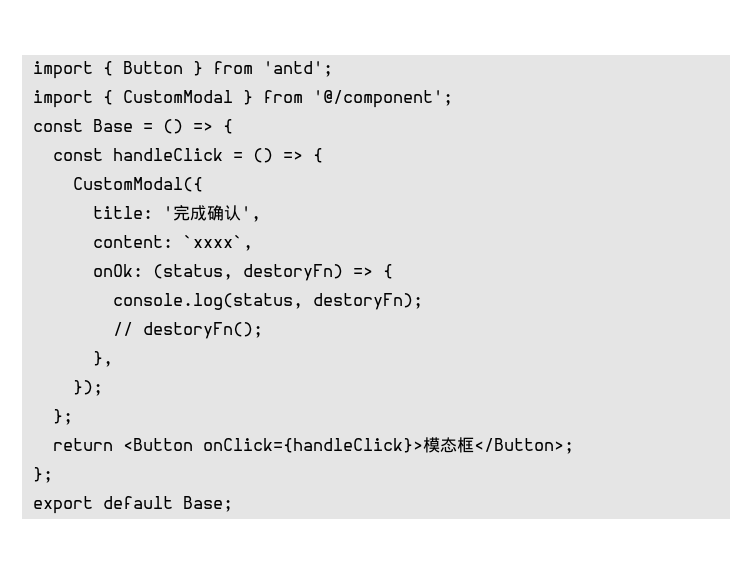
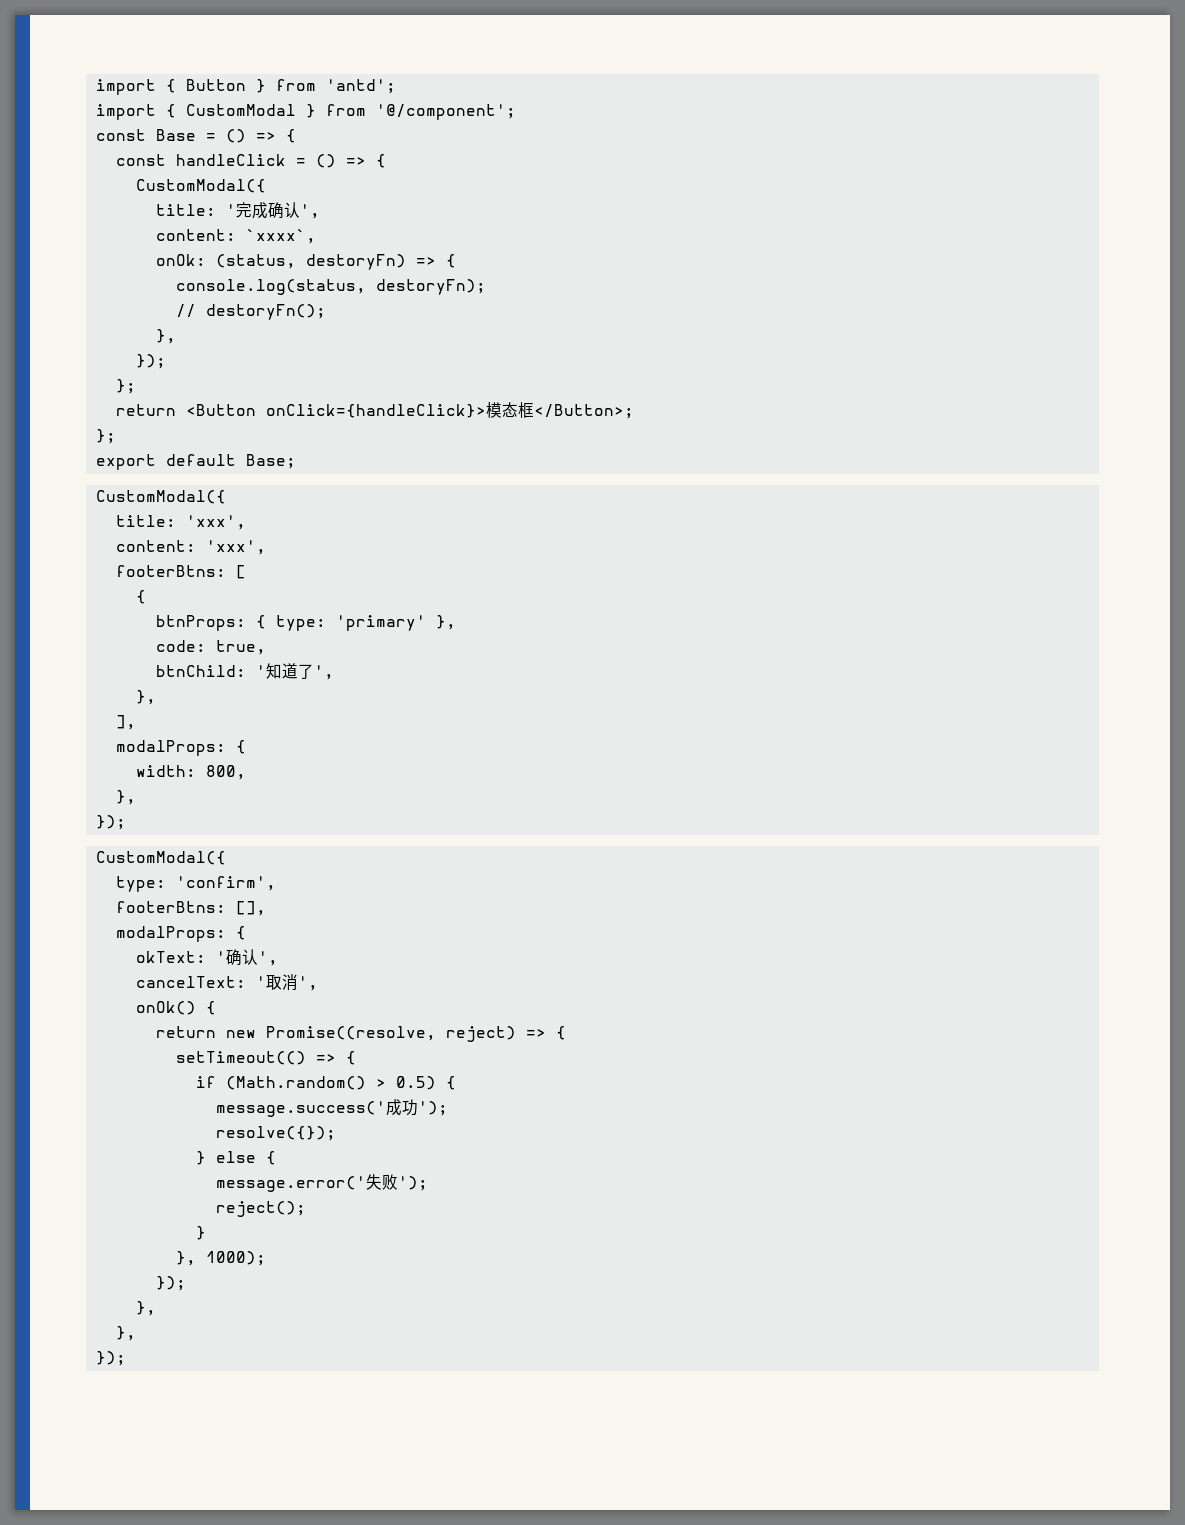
(233, 504) none -> [96,490,227,504] [116,515,247,530] [116,540,267,555] [116,565,247,579] [136,590,147,604] [156,615,457,631] [156,640,267,655] [156,663,335,680] [136,690,157,705] [116,715,137,730] [116,740,247,756] [136,765,247,780] [116,790,137,805] [96,815,127,830] [96,851,227,865] [116,876,277,892] [116,901,267,916] [116,926,247,942] [136,949,279,966] [136,974,319,991] [136,1001,217,1015] [156,1026,567,1042] [176,1051,357,1065] [196,1076,457,1090] [216,1099,449,1117] [216,1126,337,1141] [196,1151,277,1165] [216,1174,429,1192] [216,1201,307,1217] [196,1226,207,1240] [176,1251,267,1266] [156,1276,187,1291] [136,1301,157,1316] [116,1326,137,1341] [96,1351,127,1366] // CustomModal({ // title: 'xxx', // content: 'xxx', // footerBtns: [ // { // btnProps: { type: 'primary' }, // code: true, // btnChild: '知道了', // }, // ], // modalProps: { // width: 800, // }, // }); // CustomModal({ // type: 'confirm', // footerBtns: [], // modalProps: { // okText: '确认', // cancelText: '取消', // onOk() { // return new Promise((resolve, reject) => { // setTimeout(() => { // if (Math.random() > 0.5) { // message.success('成功'); // resolve({}); // } else { // message.error('失败'); // reject(); // } // }, 1000); // }); // }, // }, // });

